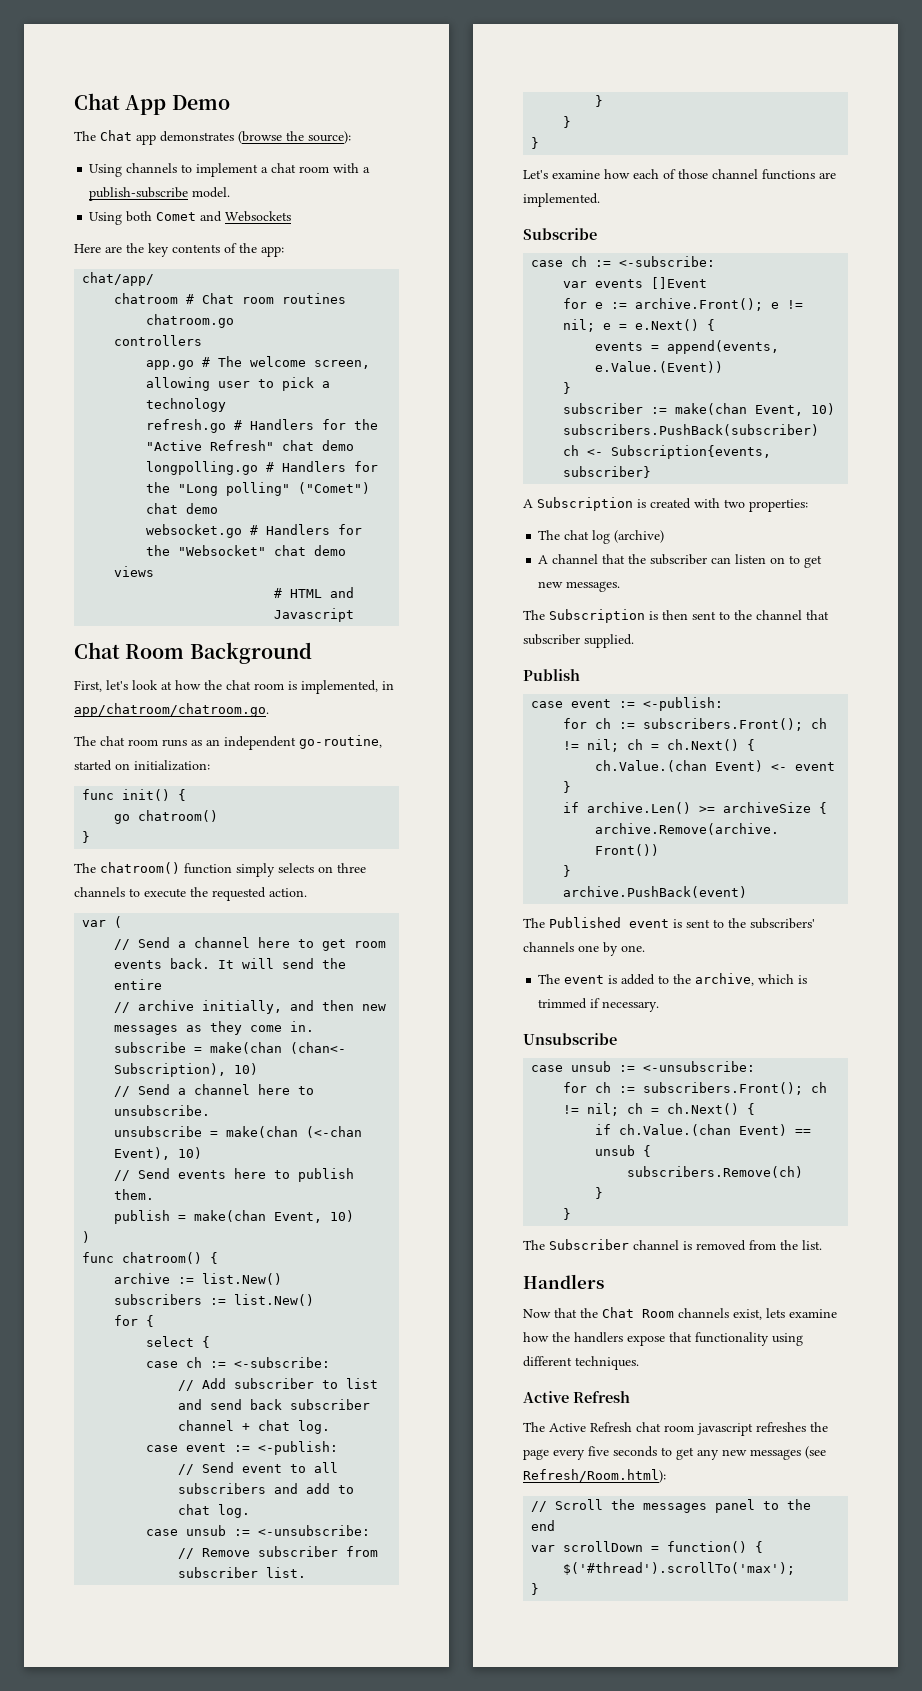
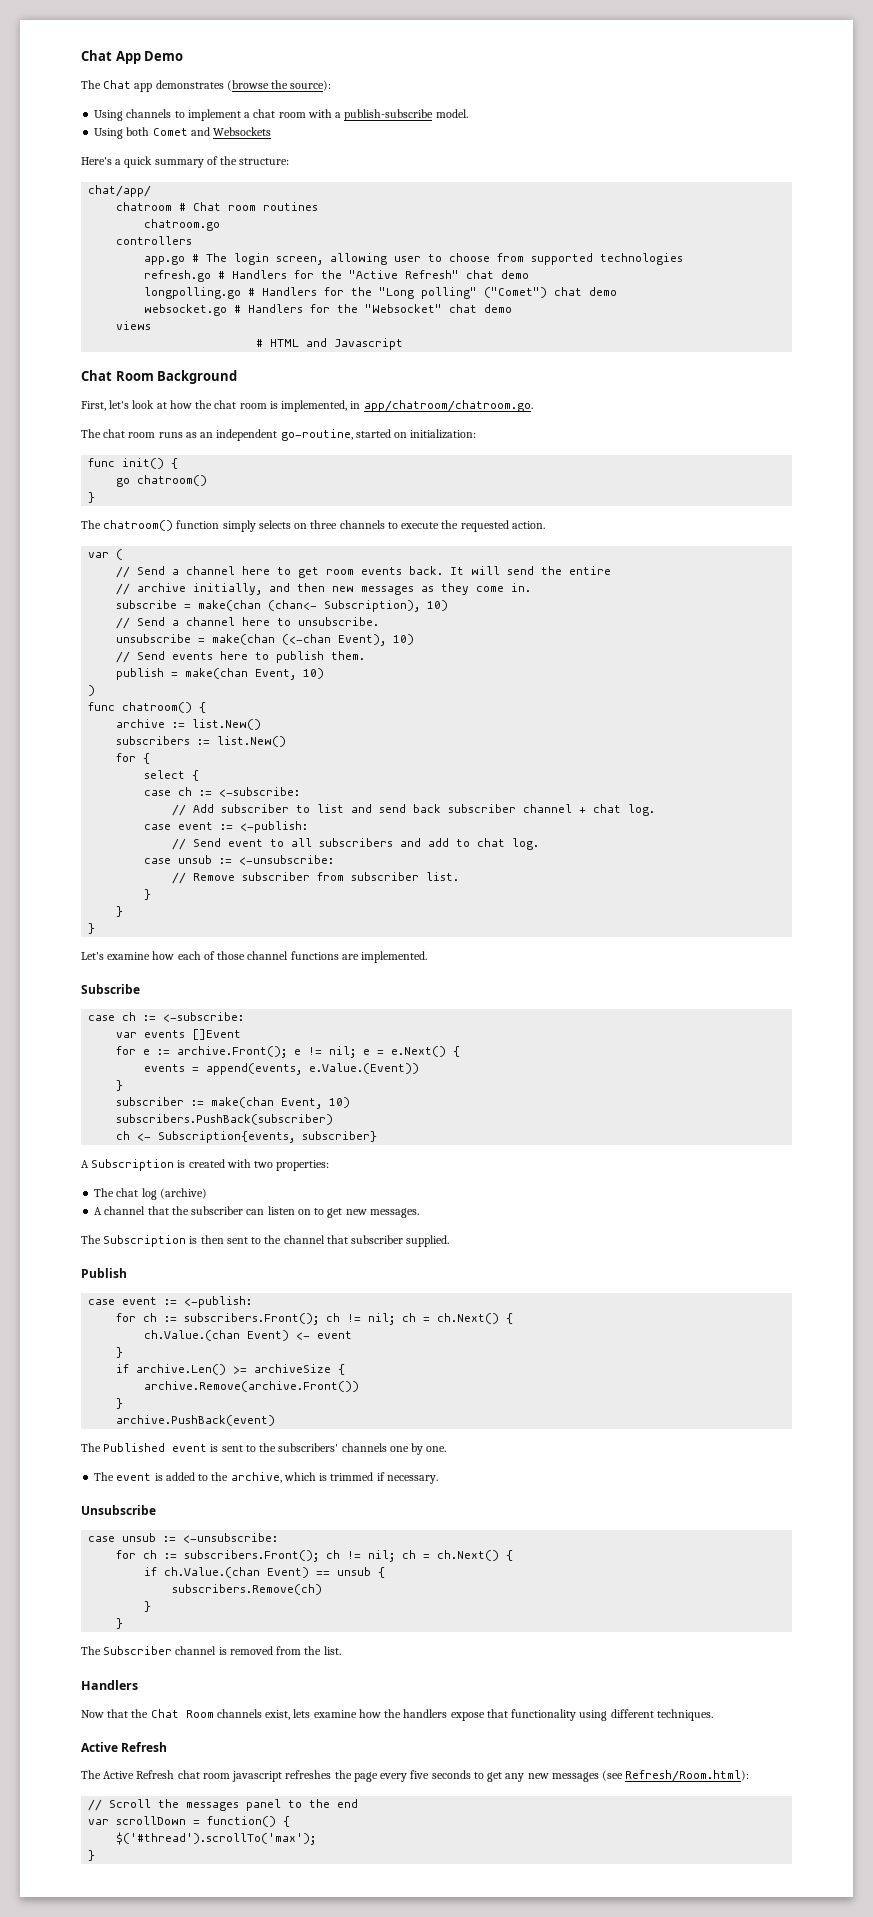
[74,243,220,257] Here are the key contents -> [81,156,204,168] Here's a quick summary
[261,246,284,257] app: -> [239,158,290,165] structure:
[250,356,307,367] welcome -> [234,253,270,265] login
[282,377,331,391] [146,398,227,412] pick a technology -> [449,253,684,265] choose from supported technologies

